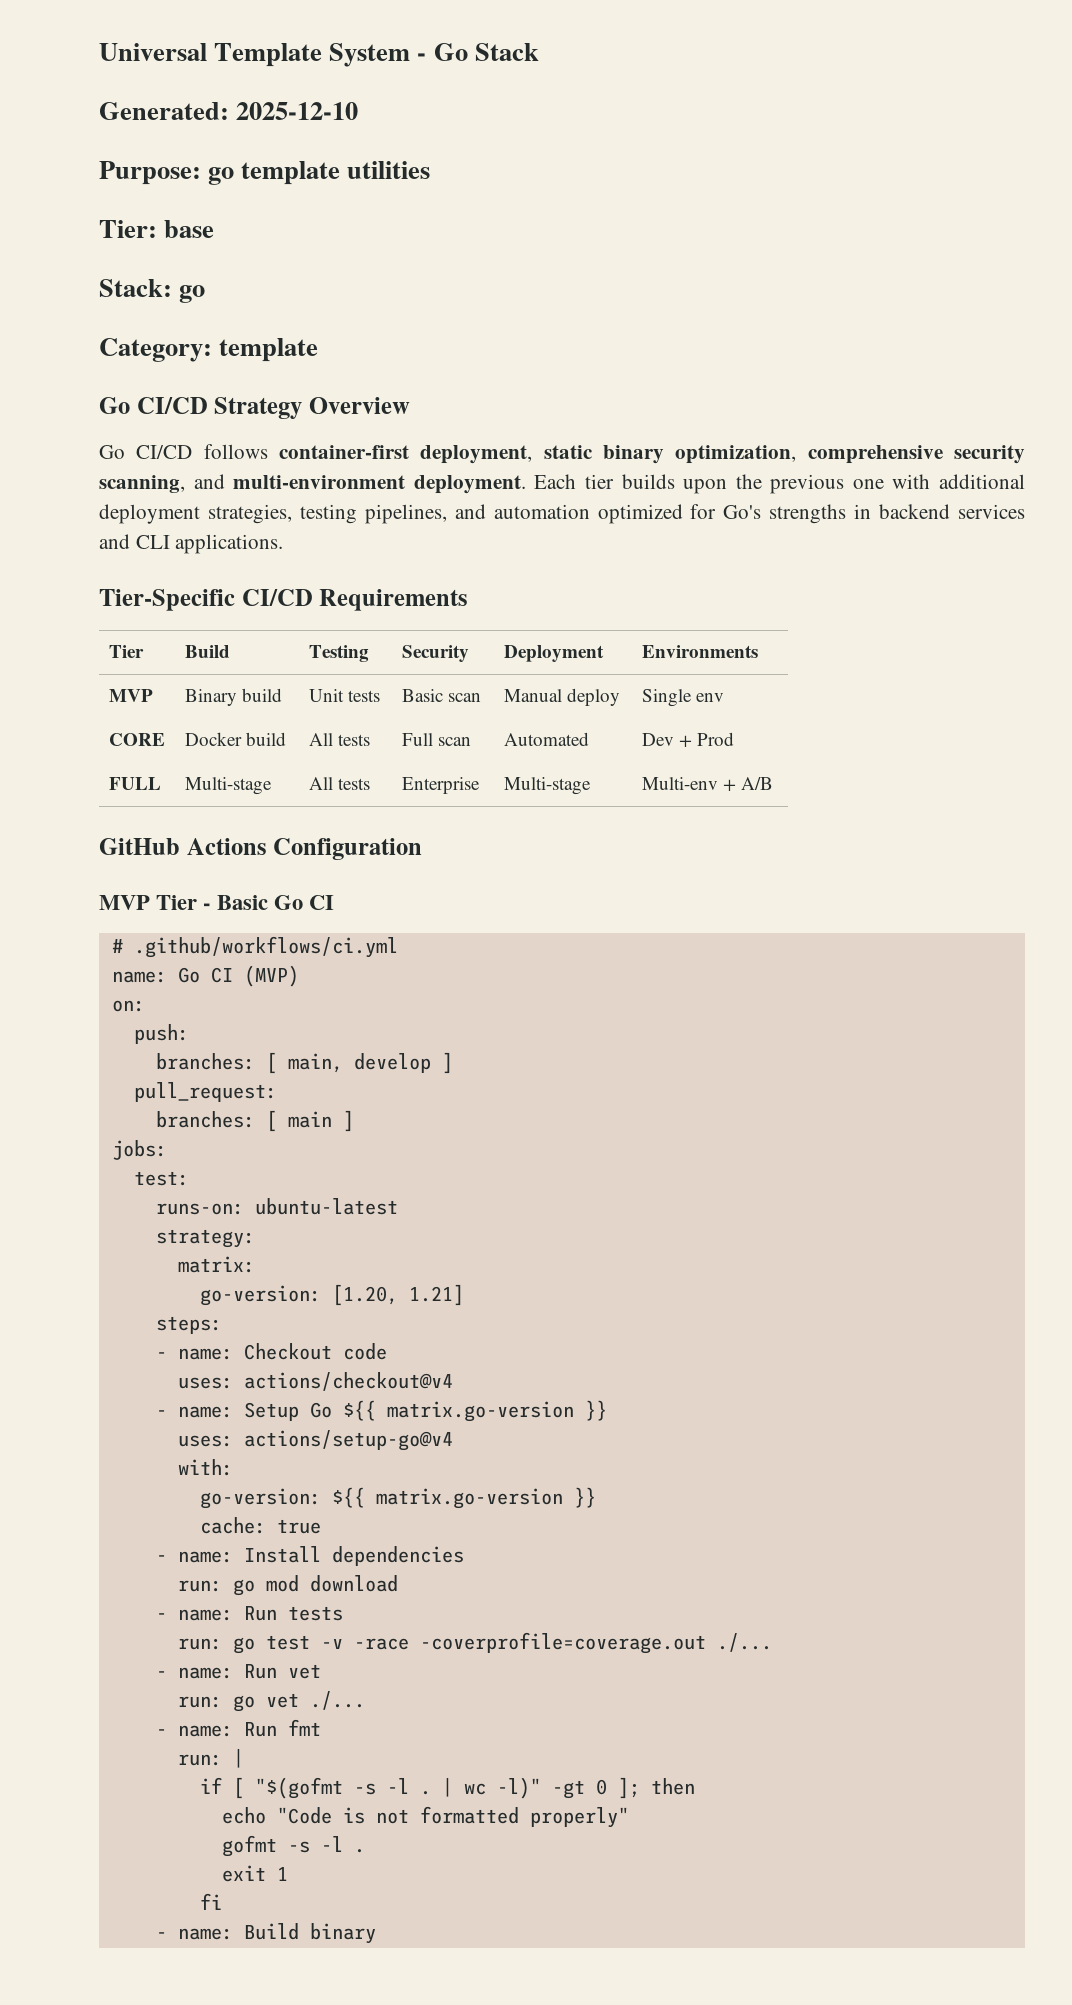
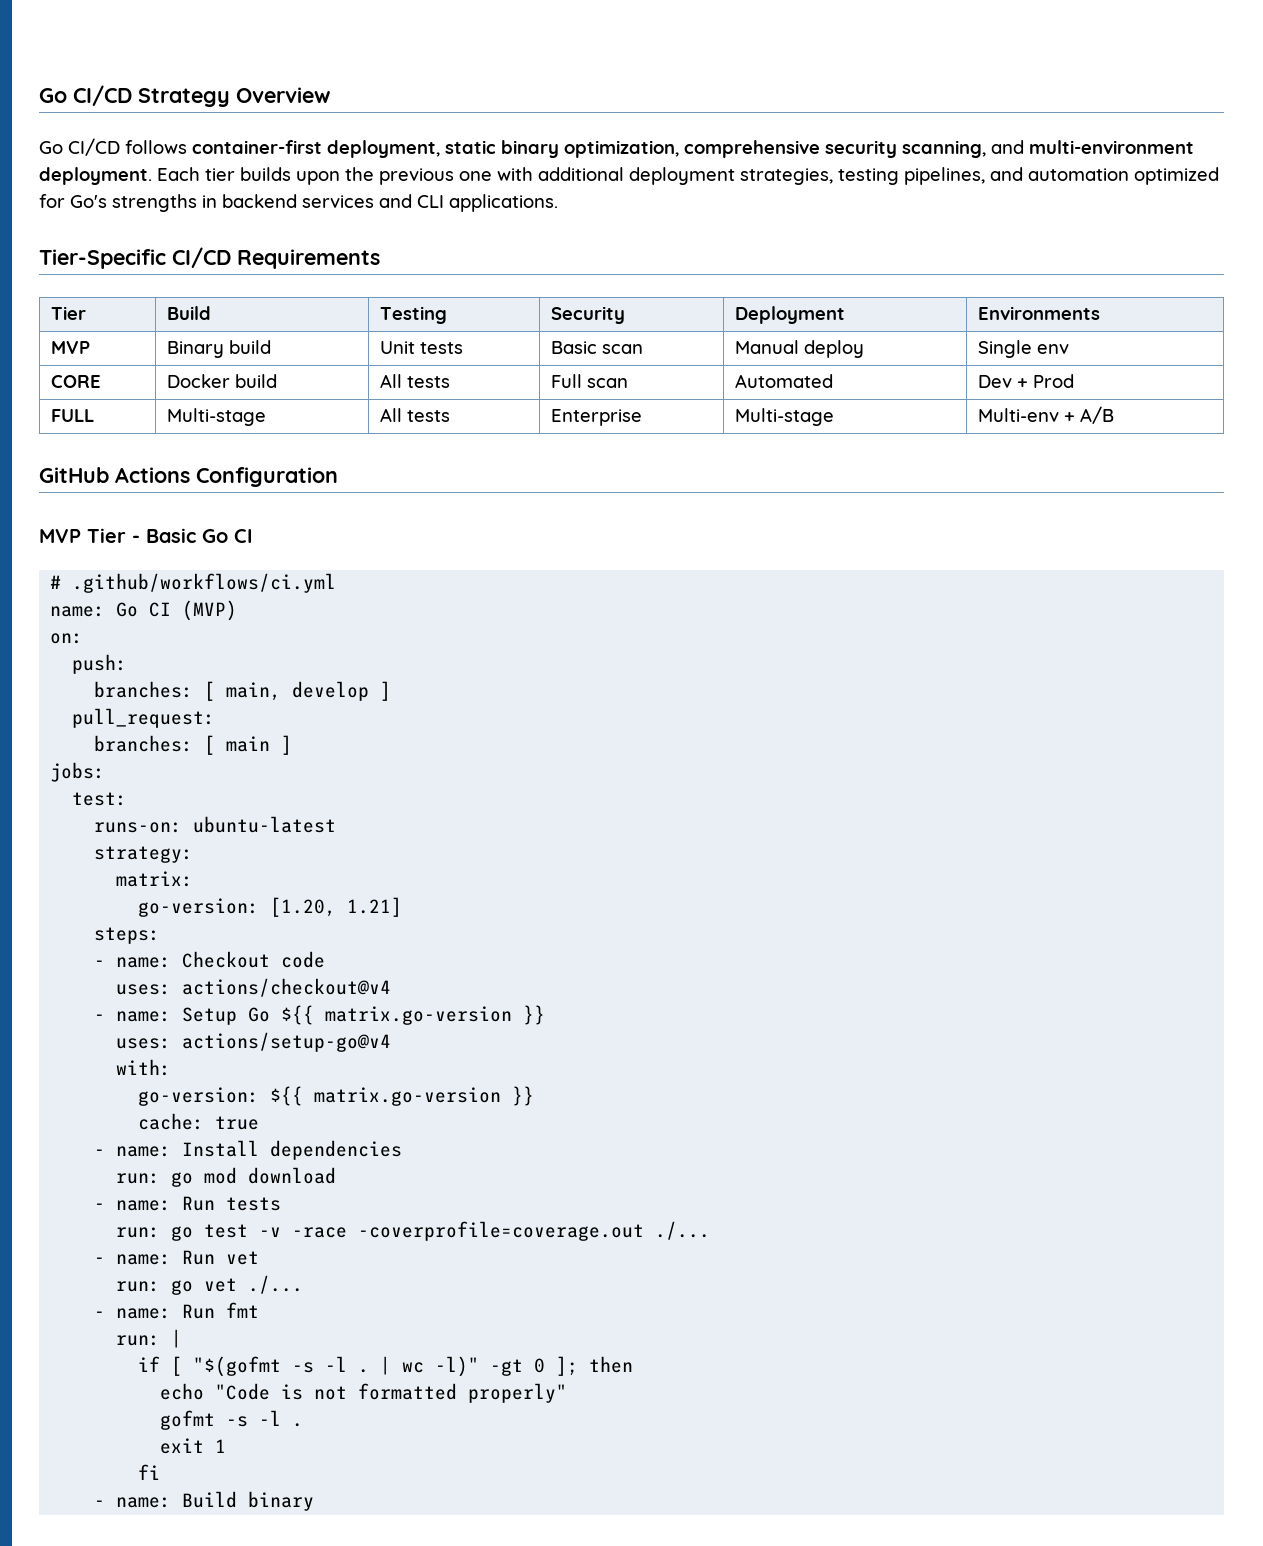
[99,43,539,67] [99,102,359,120] [99,161,431,185] [99,220,215,238] [99,279,206,303] [99,338,319,362] Universal Template System - Go Stack // Generated: 2025-12-10 // Purpose: go template utilities // Tier: base // Stack: go // Category: template // -> (39, 95) none

